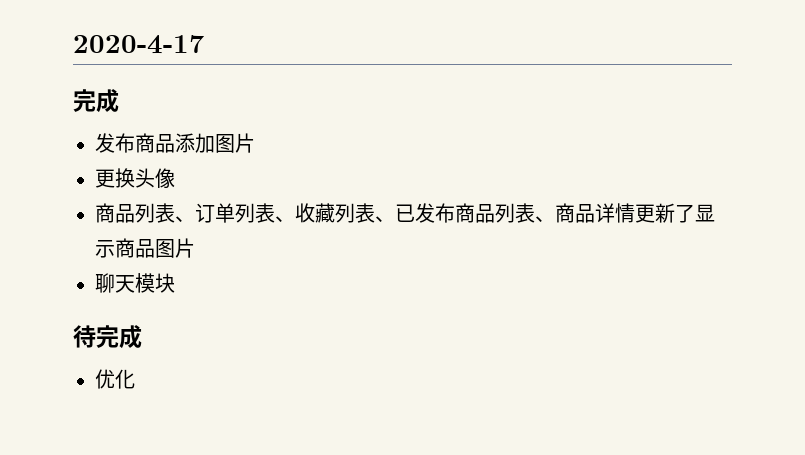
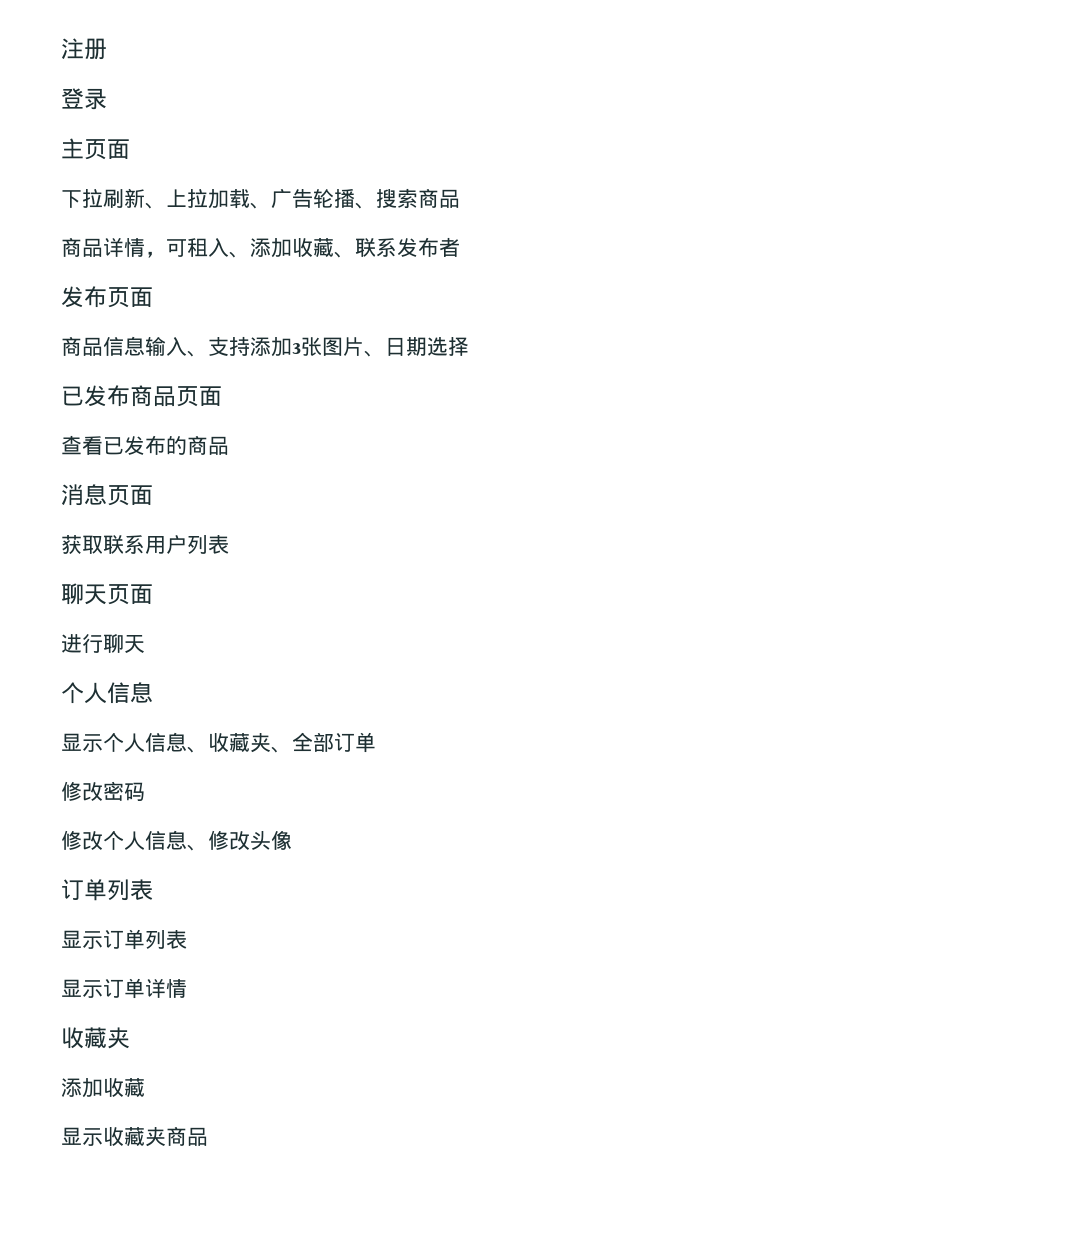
[73,35,205,54] [73,89,119,113] [95,133,255,153] [95,168,175,188] [95,203,715,223] [95,238,195,258] [95,273,175,293] [73,325,142,349] [95,369,135,389] 2020-4-17 // 完成 // 发布商品添加图片 // 更换头像 // 商品列表、订单列表、收藏列表、已发布商品列表、商品详情更新了显示商品图片 // 聊天模块 // 待完成 // 优化 -> [61,38,107,60] [61,88,107,110] [61,138,130,160] [61,188,460,209] [61,237,460,258] [61,286,153,308] [61,336,469,357] [61,385,222,407] [61,435,229,455] [61,484,153,506] [61,535,229,555] [61,583,153,605] [61,634,145,653] [61,682,153,704] [61,732,376,753] [61,781,145,801] [61,830,292,851] [61,879,153,901] [61,929,187,950] [61,978,187,999] [61,1027,130,1049] [61,1078,145,1098] [61,1126,208,1147] 注册 // 登录 // 主页面 // 下拉刷新、上拉加载、广告轮播、搜索商品 // 商品详情，可租入、添加收藏、联系发布者 // 发布页面 // 商品信息输入、支持添加3张图片、日期选择 // 已发布商品页面 // 查看已发布的商品 // 消息页面 // 获取联系用户列表 // 聊天页面 // 进行聊天 // 个人信息 // 显示个人信息、收藏夹、全部订单 // 修改密码 // 修改个人信息、修改头像 // 订单列表 // 显示订单列表 // 显示订单详情 // 收藏夹 // 添加收藏 // 显示收藏夹商品

